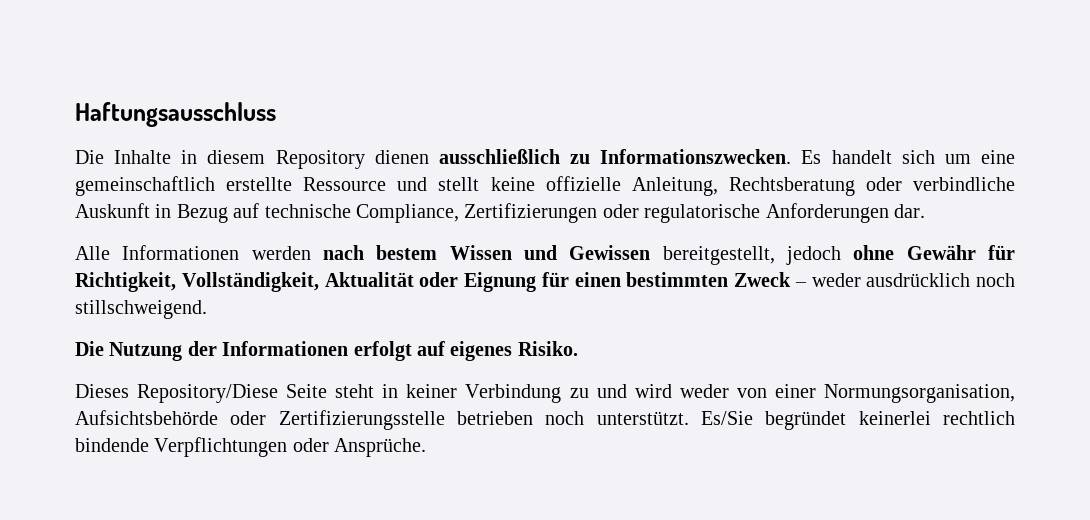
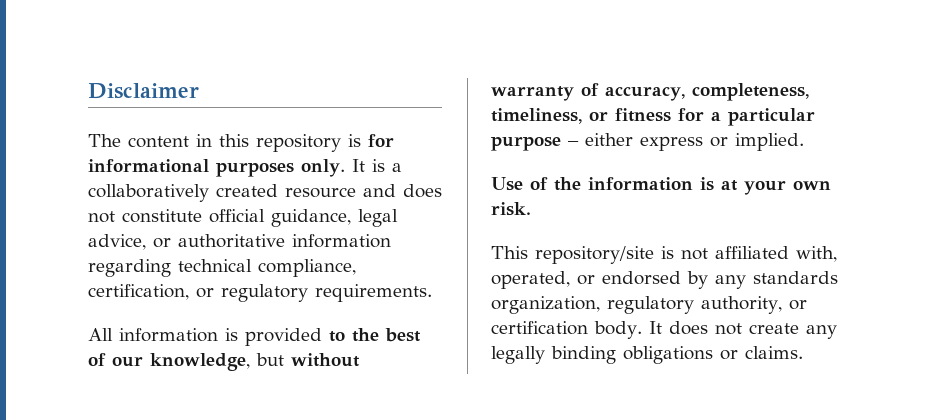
[75,102,276,127] [75,149,1016,169] [75,176,1016,196] [75,203,925,223] [75,245,1016,265] [75,272,1015,292] [75,300,207,319] [75,341,578,361] [75,384,1016,403] [75,410,1016,430] [75,437,427,457] Haftungsausschluss // Die Inhalte in diesem Repository dienen ausschließlich zu Informationszwecken. Es handelt sich um eine gemeinschaftlich erstellte Ressource und stellt keine offizielle Anleitung, Rechtsberatung oder verbindliche Auskunft in Bezug auf technische Compliance, Zertifizierungen oder regulatorische Anforderungen dar. // Alle Informationen werden nach bestem Wissen und Gewissen bereitgestellt, jedoch ohne Gewähr für Richtigkeit, Vollständigkeit, Aktualität oder Eignung für einen bestimmten Zweck – weder ausdrücklich noch stillschweigend. // Die Nutzung der Informationen erfolgt auf eigenes Risiko. // Dieses Repository/Diese Seite steht in keiner Verbindung zu und wird weder von einer Normungsorganisation, Aufsichtsbehörde oder Zertifizierungsstelle betrieben noch unterstützt. Es/Sie begründet keinerlei rechtlich bindende Verpflichtungen oder Ansprüche. -> [88,83,199,99] [88,134,394,152] [88,159,402,177] [88,184,442,202] [88,209,398,227] [88,234,391,250] [88,259,356,277] [88,284,432,302] [88,328,421,346] [88,353,360,371] [491,83,809,101] [491,108,815,126] [491,133,804,151] [491,177,831,195] [491,202,531,216] [491,246,837,264] [491,271,838,289] [491,296,807,314] [491,321,837,339] [491,346,803,364] Disclaimer // The content in this repository is for informational purposes only. It is a collaboratively created resource and does not constitute official guidance, legal advice, or authoritative information regarding technical compliance, certification, or regulatory requirements. // All information is provided to the best of our knowledge, but without warranty of accuracy, completeness, timeliness, or fitness for a particular purpose – either express or implied. // Use of the information is at your own risk. // This repository/site is not affiliated with, operated, or endorsed by any standards organization, regulatory authority, or certification body. It does not create any legally binding obligations or claims.

